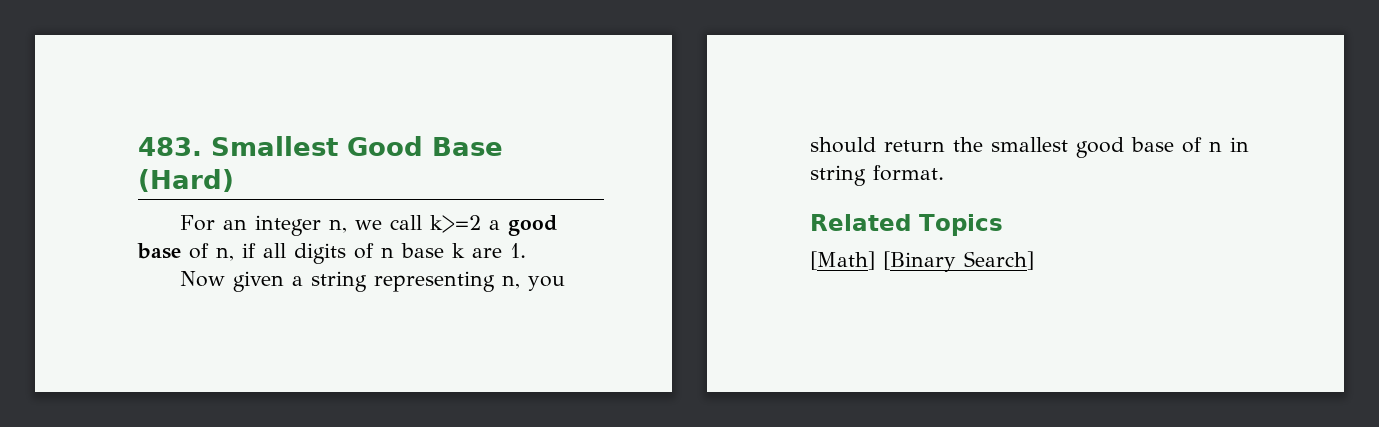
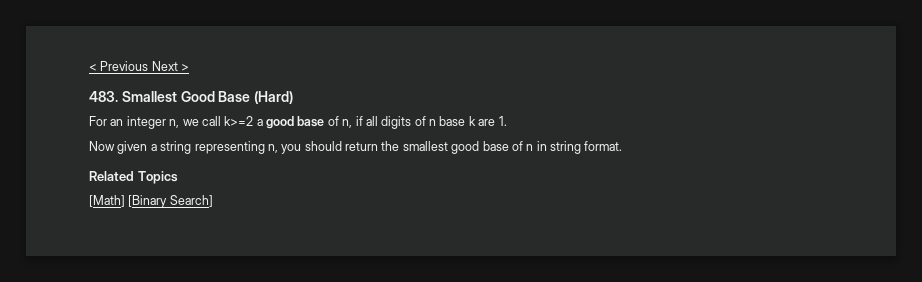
(138, 146) none -> [89,61,190,71] < Previous Next > //

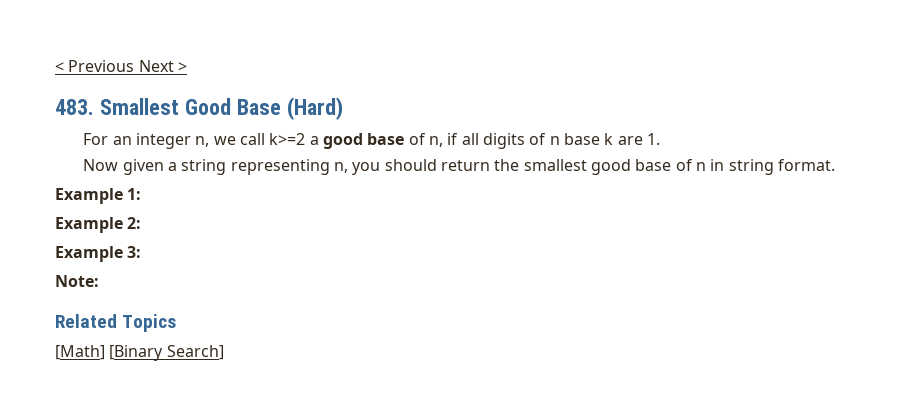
(623, 146) none -> [55,188,142,204] [55,217,142,233] [55,246,142,262] [55,275,99,287] // Example 1: // Example 2: // Example 3: // Note:

